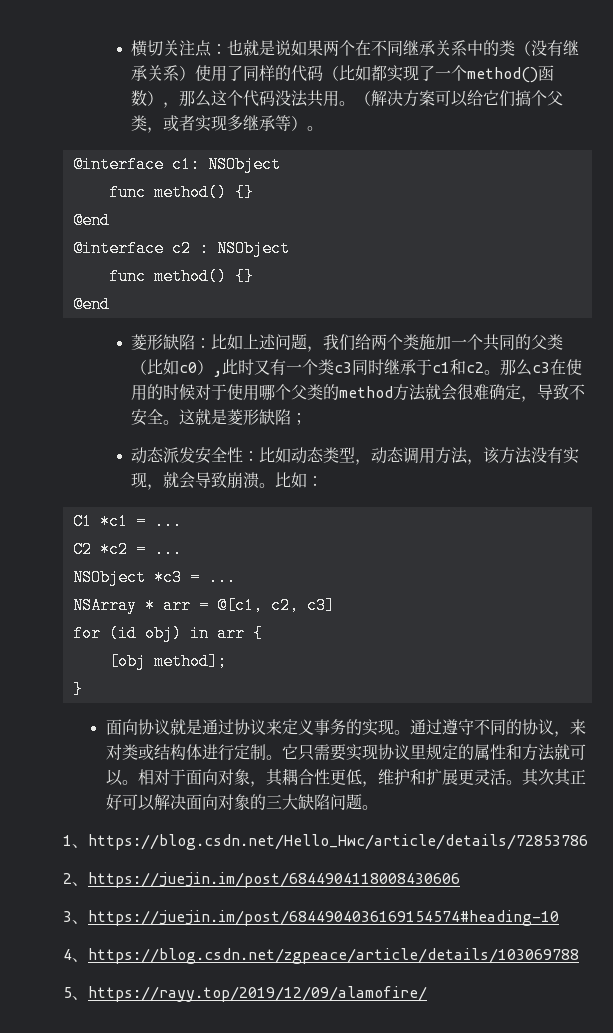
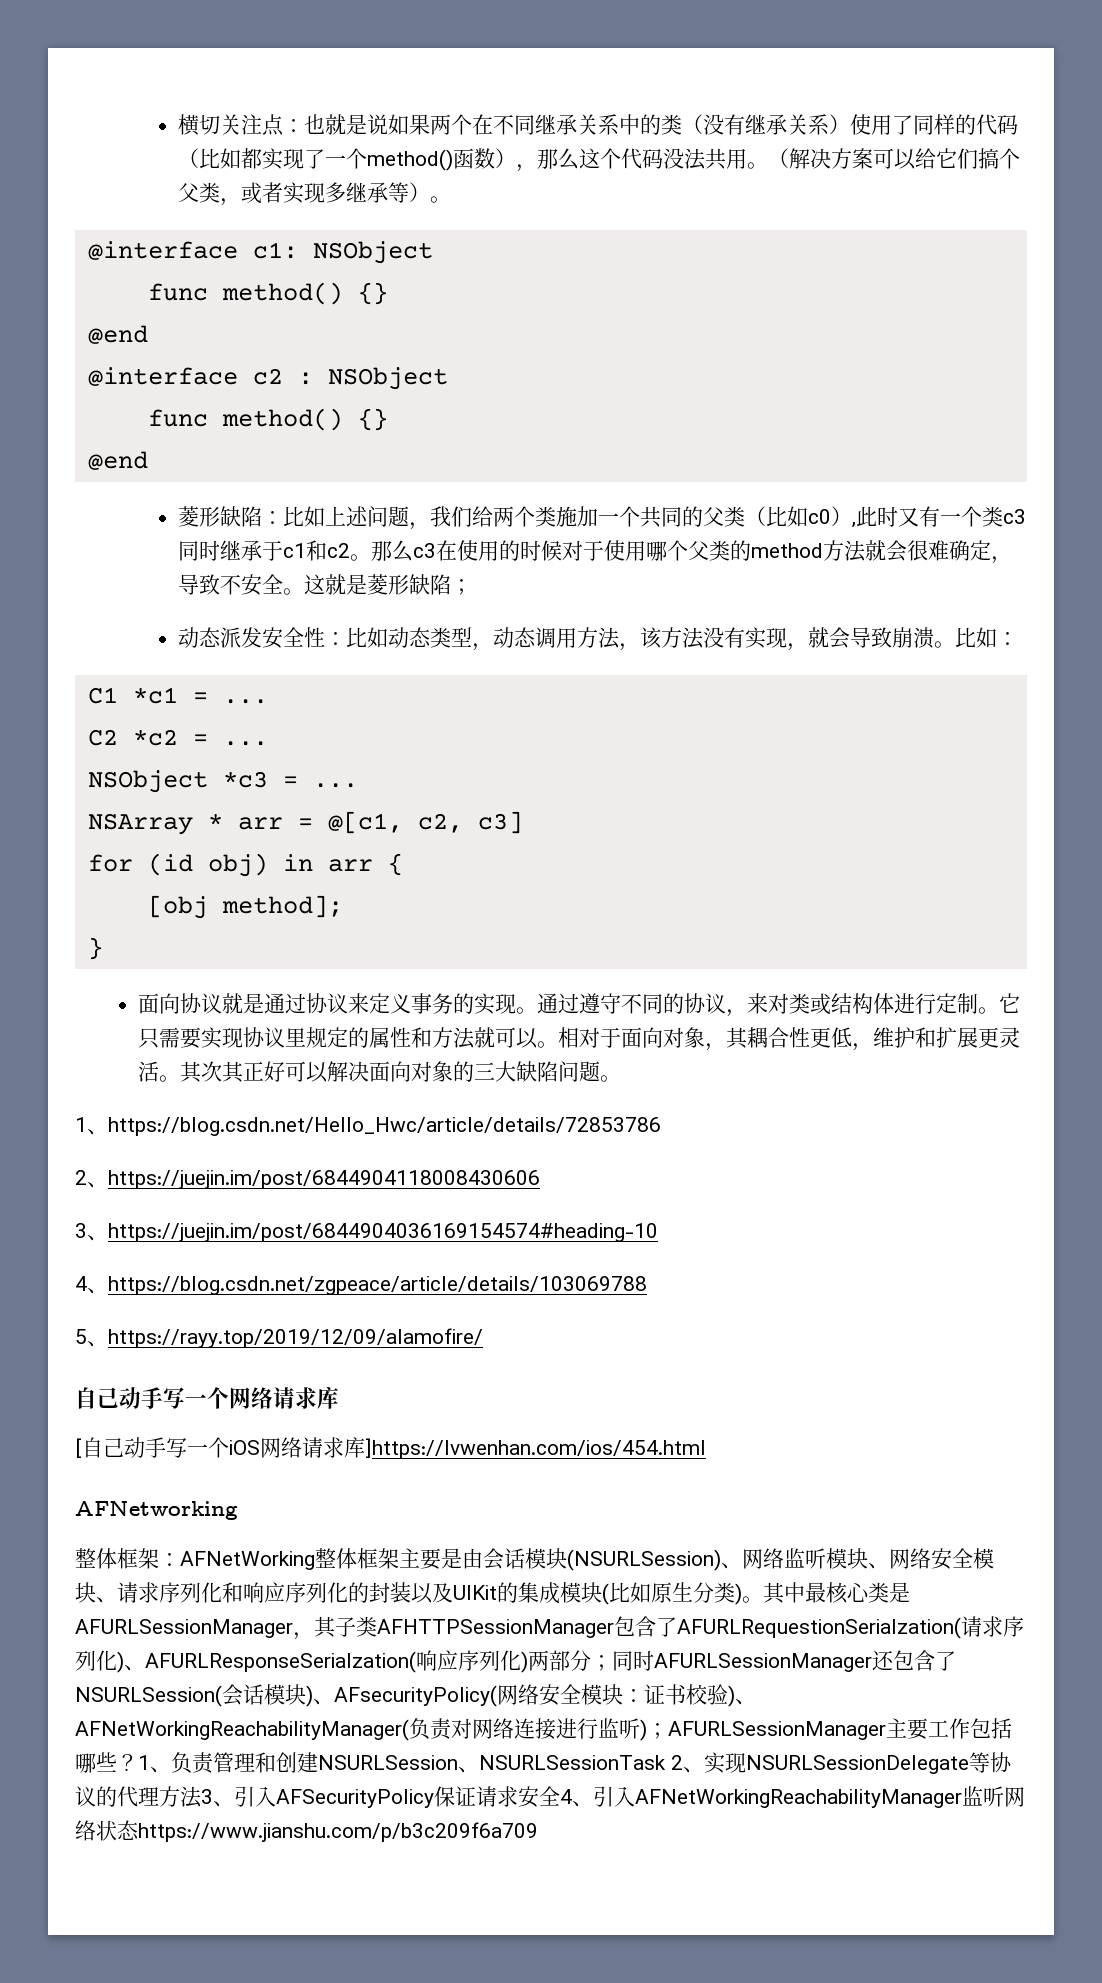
(427, 994) none -> [75,1386,339,1409] [75,1437,706,1459] [75,1501,238,1520] [75,1548,994,1571] [75,1582,910,1605] [75,1616,1024,1640] [75,1650,956,1673] [75,1684,756,1707] [75,1718,1012,1741] [75,1752,1012,1774] [75,1786,1025,1808] [75,1820,538,1842] // 自己动手写一个网络请求库 // [自己动手写一个iOS网络请求库]https://lvwenhan.com/ios/454.html // AFNetworking // 整体框架：AFNetWorking整体框架主要是由会话模块(NSURLSession)、网络监听模块、网络安全模块、请求序列化和响应序列化的封装以及UIKit的集成模块(比如原生分类)。其中最核心类是AFURLSessionManager，其子类AFHTTPSessionManager包含了AFURLRequestionSerialzation(请求序列化)、AFURLResponseSerialzation(响应序列化)两部分；同时AFURLSessionManager还包含了NSURLSession(会话模块)、AFsecurityPolicy(网络安全模块：证书校验)、AFNetWorkingReachabilityManager(负责对网络连接进行监听)；AFURLSessionManager主要工作包括哪些？1、负责管理和创建NSURLSession、NSURLSessionTask 2、实现NSURLSessionDelegate等协议的代理方法3、引入AFSecurityPolicy保证请求安全4、引入AFNetWorkingReachabilityManager监听网络状态https://www.jianshu.com/p/b3c209f6a709

